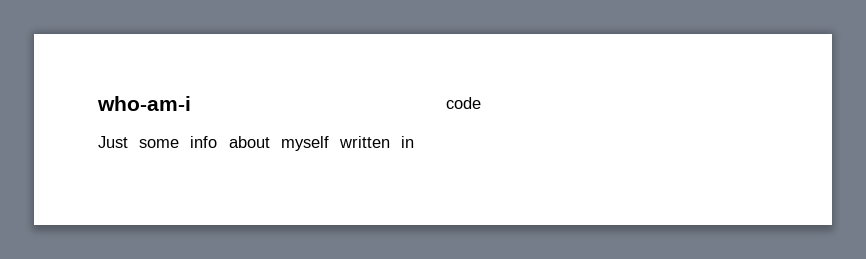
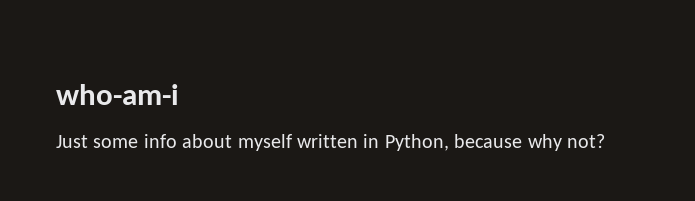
[446,97,481,109] code -> [384,134,605,151] Python, because why not?

